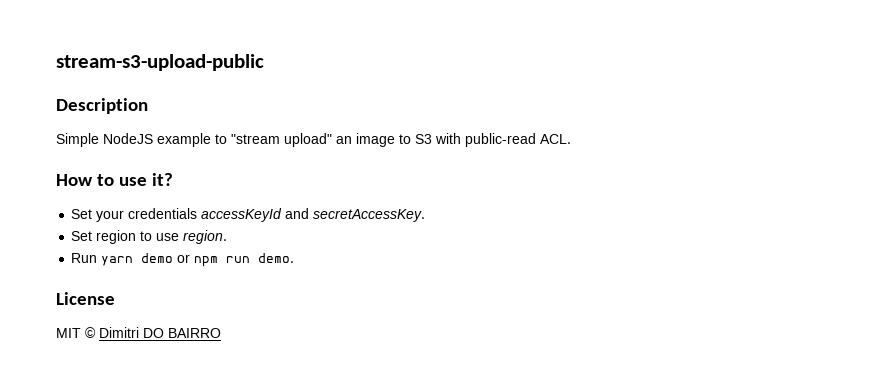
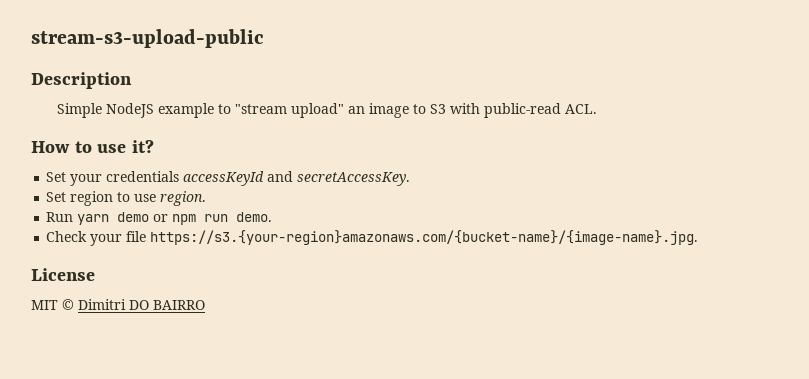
(295, 258) none -> [46,230,699,246] // Check your file https://s3.{your-region}amazonaws.com/{bucket-name}/{image-name}.jpg.

